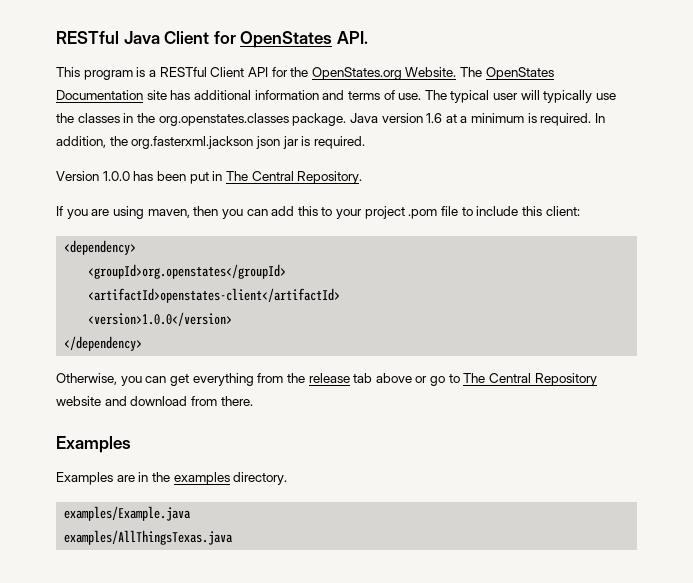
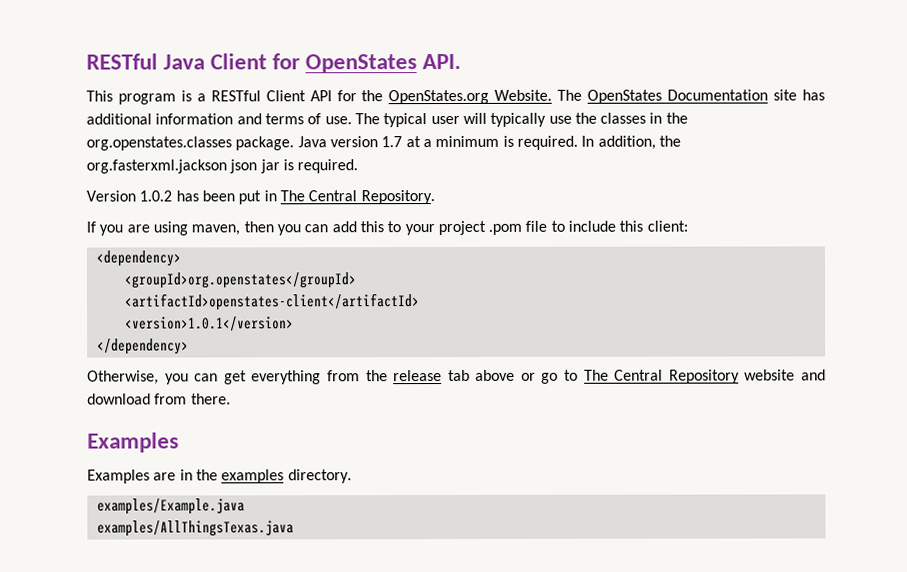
[426,113,443,123] 1.6 -> [381,136,403,148] 1.7
[102,171,130,181] 1.0.0 -> [139,190,173,202] 1.0.2
[88,312,233,326] <version>1.0.0</version> -> [124,316,294,332] <version>1.0.1</version>

